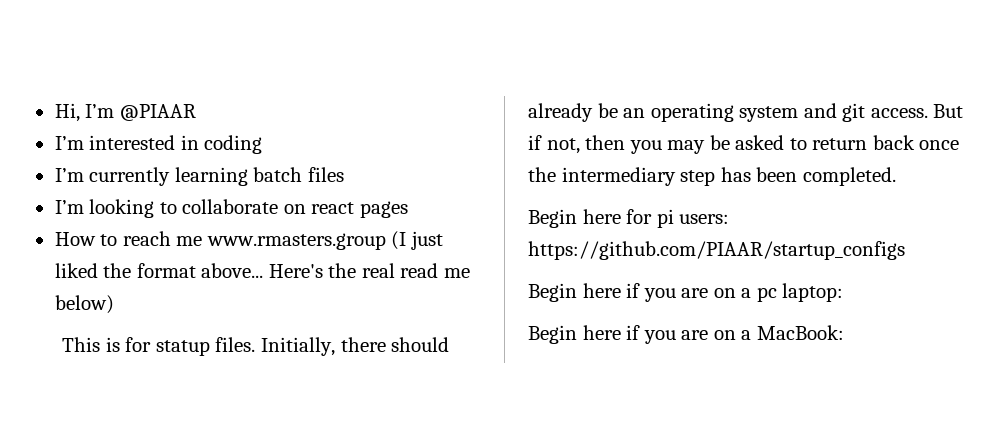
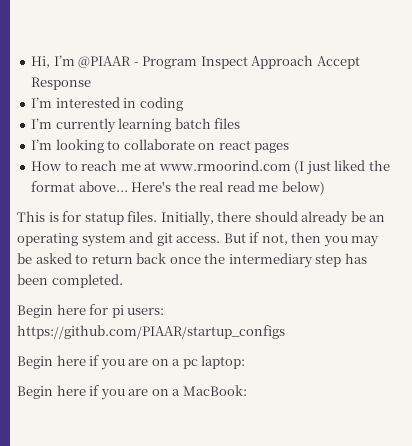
(196, 112) none -> [133,55,360,69] [31,77,92,90] - Program Inspect Approach Accept Response
[206,233,386,250] www.rmasters.group -> [144,160,291,171] at www.rmoorind.com

